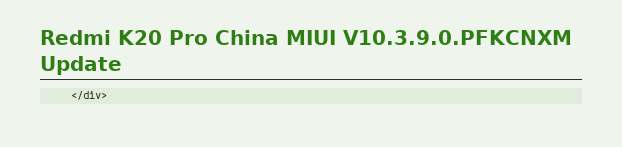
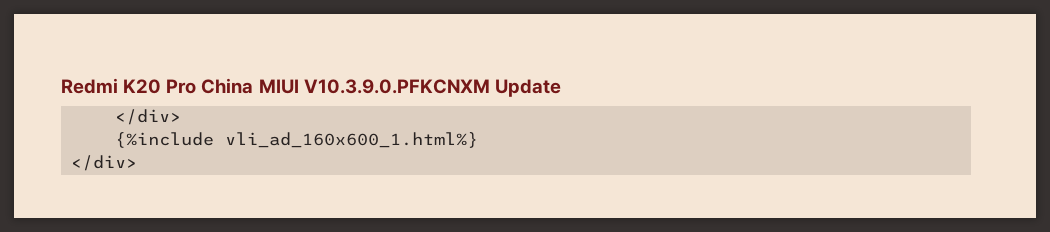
(107, 95) none -> [114,132,478,148] [70,155,137,171] // {%include vli_ad_160x600_1.html%} // </div>

